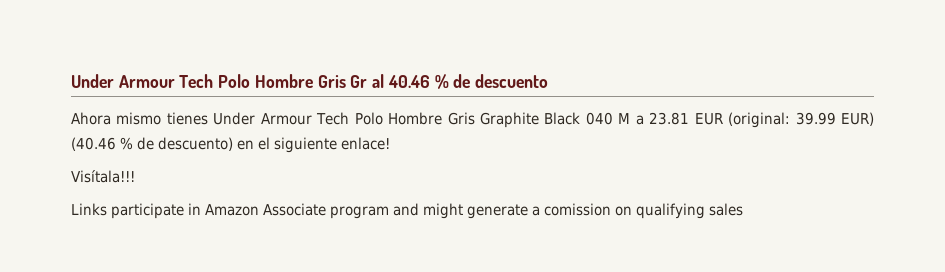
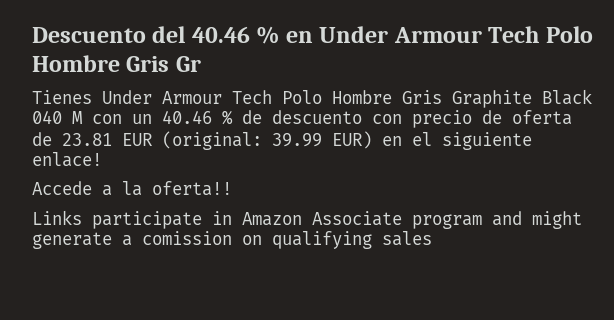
(71, 81) none -> [32,26,313,44] Descuento del 40.46 % en
[372,74,548,89] [71,112,208,125] al 40.46 % de descuento // Ahora mismo tienes -> [32,90,92,104] // Tienes
[635,115,644,125] a -> [92,110,572,128] [32,132,52,146] con un 40.46 % de descuento con precio de oferta de
[71,137,233,151] (40.46 % de descuento) -> (372, 140) none
[71,170,135,183] Visítala!!! -> [32,181,232,196] Accede a la oferta!!

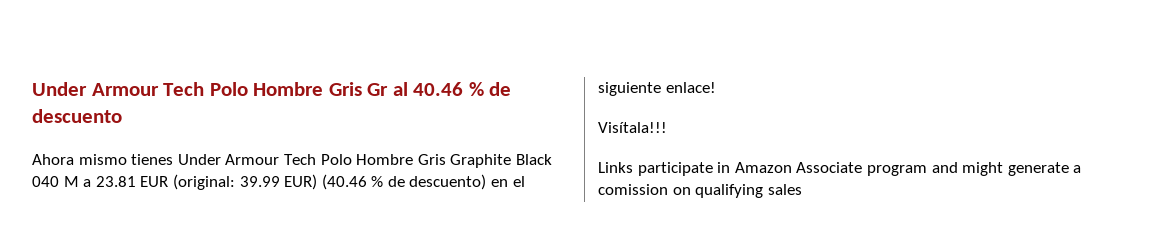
[32,26,313,44] Descuento del 40.46 % en -> (32, 89) none
[32,90,92,104] // Tienes -> [392,82,512,96] [32,109,122,123] [32,154,174,165] al 40.46 % de descuento // Ahora mismo tienes
[92,110,572,128] [32,132,52,146] con un 40.46 % de descuento con precio de oferta de -> [83,179,92,187] a
(372, 140) none -> [321,174,487,190] (40.46 % de descuento)
[32,181,232,196] Accede a la oferta!! -> [598,122,667,133] Visítala!!!

